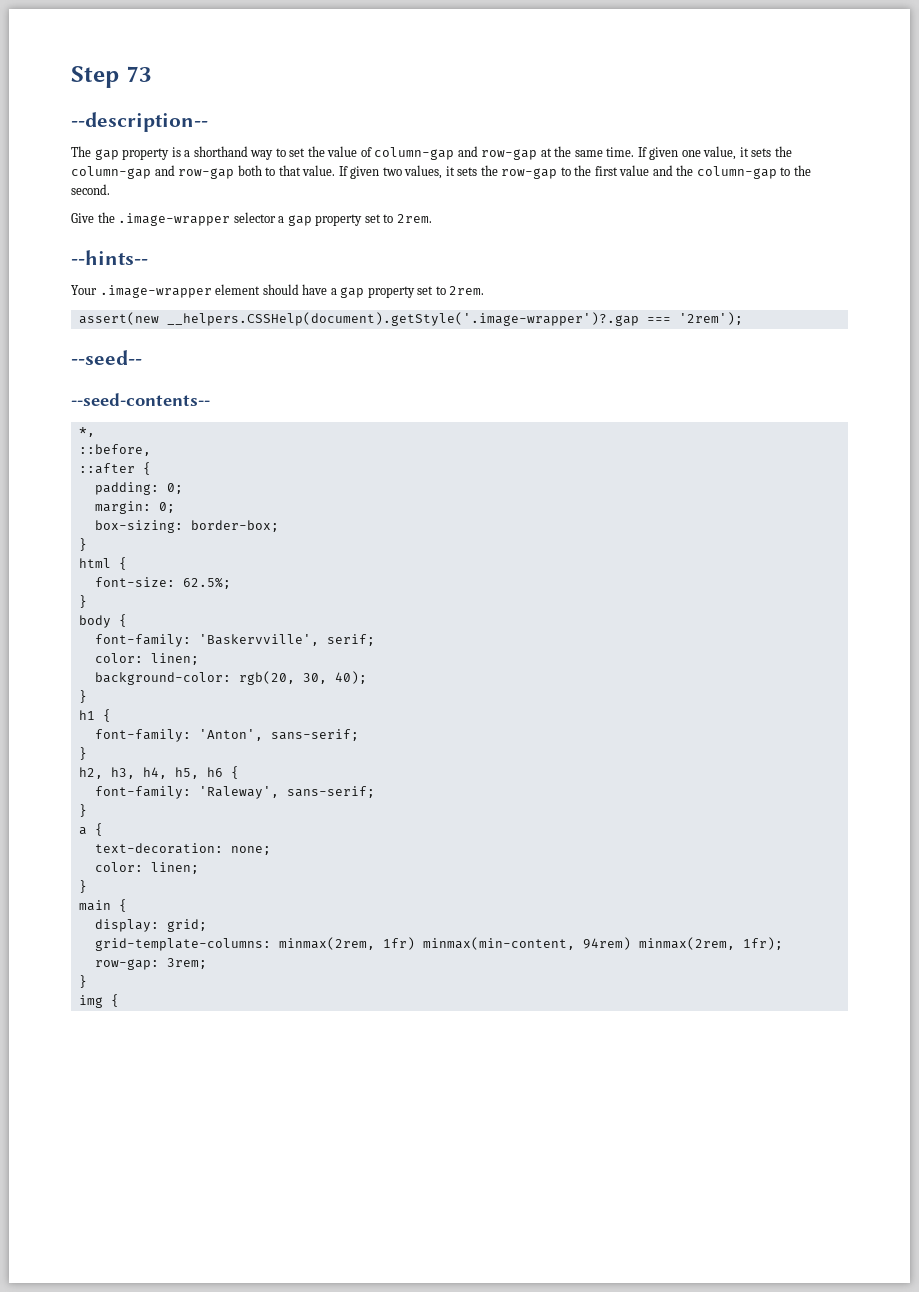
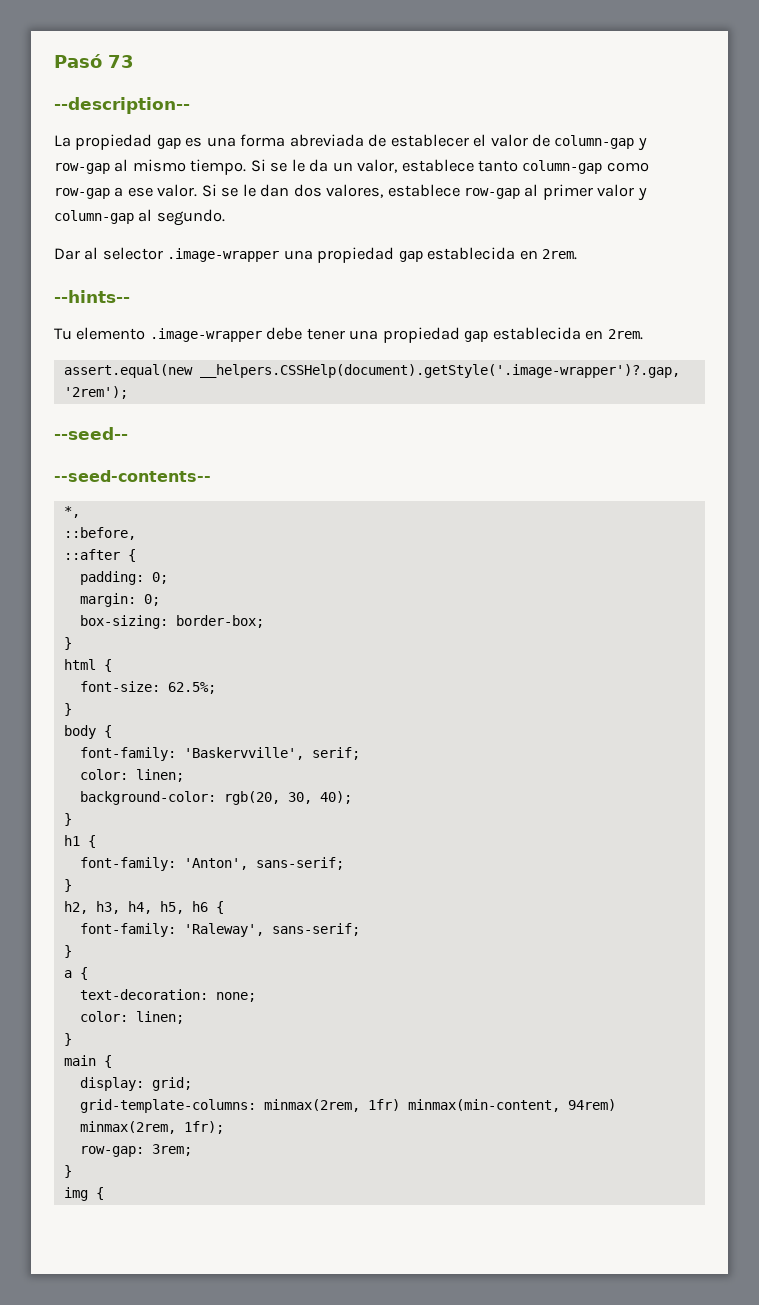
[71,66,119,88] Step -> [54,54,102,68] Pasó
[71,146,792,160] [71,165,811,179] [71,184,110,195] [71,212,432,226] [71,250,148,265] [71,284,485,298] [78,312,671,326] The gap property is a shorthand way to set the value of column-gap and row-gap at the same time. If given one value, it sets the column-gap and row-gap both to that value. If given two values, it sets the row-gap to the first value and the column-gap to the second. // Give the .image-wrapper selector a gap property set to 2rem. // --hints-- // Your .image-wrapper element should have a gap property set to 2rem. // assert(new __helpers.CSSHelp(document).getStyle('.image-wrapper')?.gap === -> [54,134,647,151] [54,159,649,175] [54,184,647,201] [54,209,225,226] [54,247,578,263] [54,290,130,303] [54,327,643,343] [63,364,680,378] La propiedad gap es una forma abreviada de establecer el valor de column-gap y row-gap al mismo tiempo. Si se le da un valor, establece tanto column-gap como row-gap a ese valor. Si se le dan dos valores, establece row-gap al primer valor y column-gap al segundo. // Dar al selector .image-wrapper una propiedad gap establecida en 2rem. // --hints-- // Tu elemento .image-wrapper debe tener una propiedad gap establecida en 2rem. // assert.equal(new __helpers.CSSHelp(document).getStyle('.image-wrapper')?.gap,

